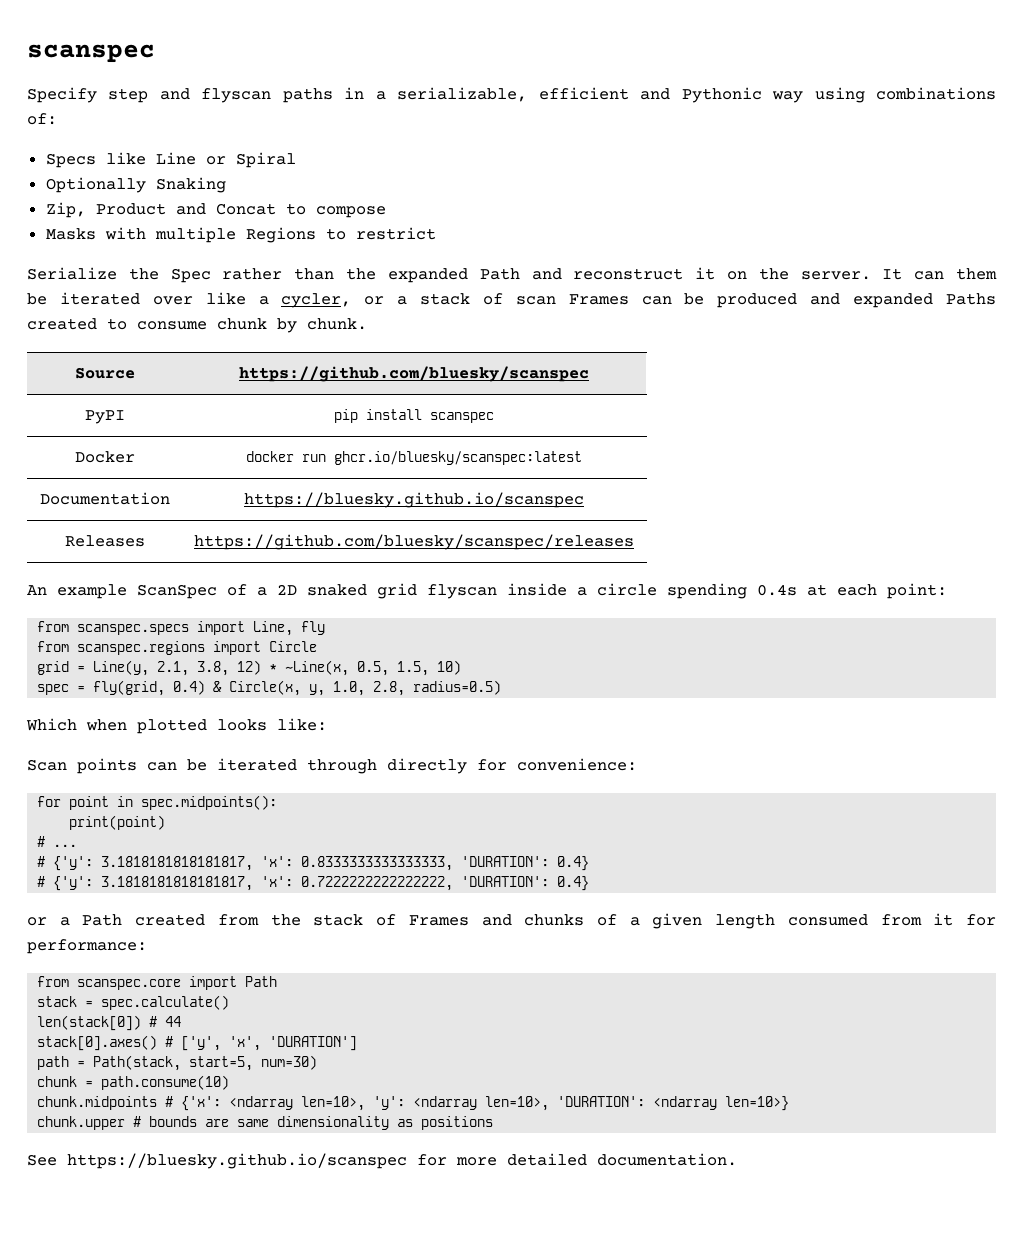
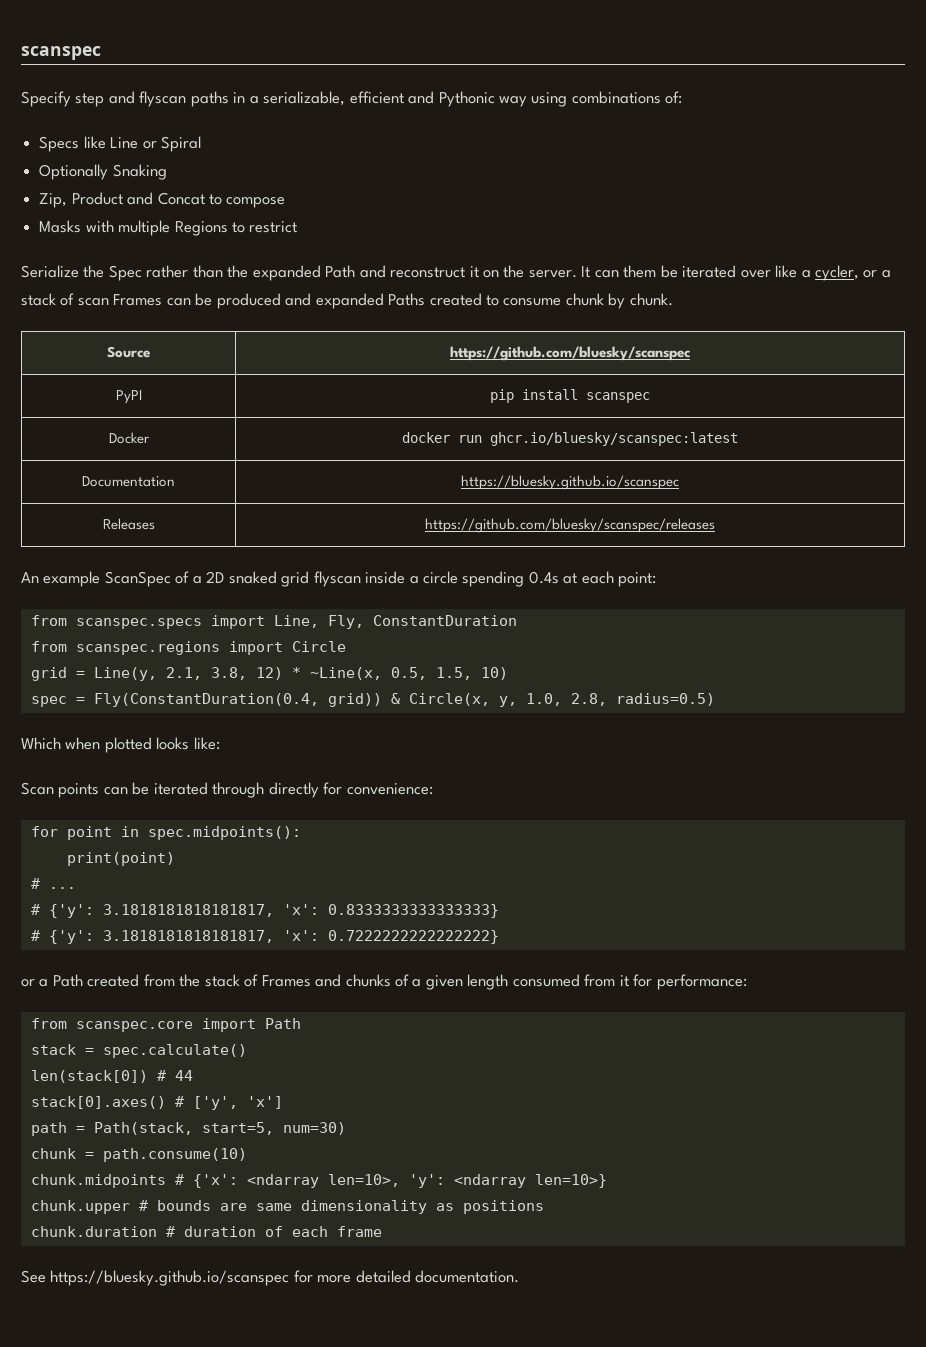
[301,621,326,635] fly -> [327,615,517,629] Fly, ConstantDuration
[93,680,206,696] fly(grid, 0.4) -> [93,693,382,707] Fly(ConstantDuration(0.4, grid))
[301,856,590,871] [37,876,590,891] 0.8333333333333333, 'DURATION': 0.4} // # {'y': 3.1818181818181817, 'x': 0.7222222222222222, 'DURATION': 0.4} -> [327,904,499,918] [30,930,499,944] 0.8333333333333333} // # {'y': 3.1818181818181817, 'x': 0.7222222222222222}
[229,1036,358,1051] 'x', 'DURATION'] -> [246,1096,283,1109] 'x']
[485,1096,718,1111] len=10>, 'DURATION': <ndarray -> (526, 1181) none
(494, 1123) none -> [30,1226,382,1237] // chunk.duration # duration of each frame

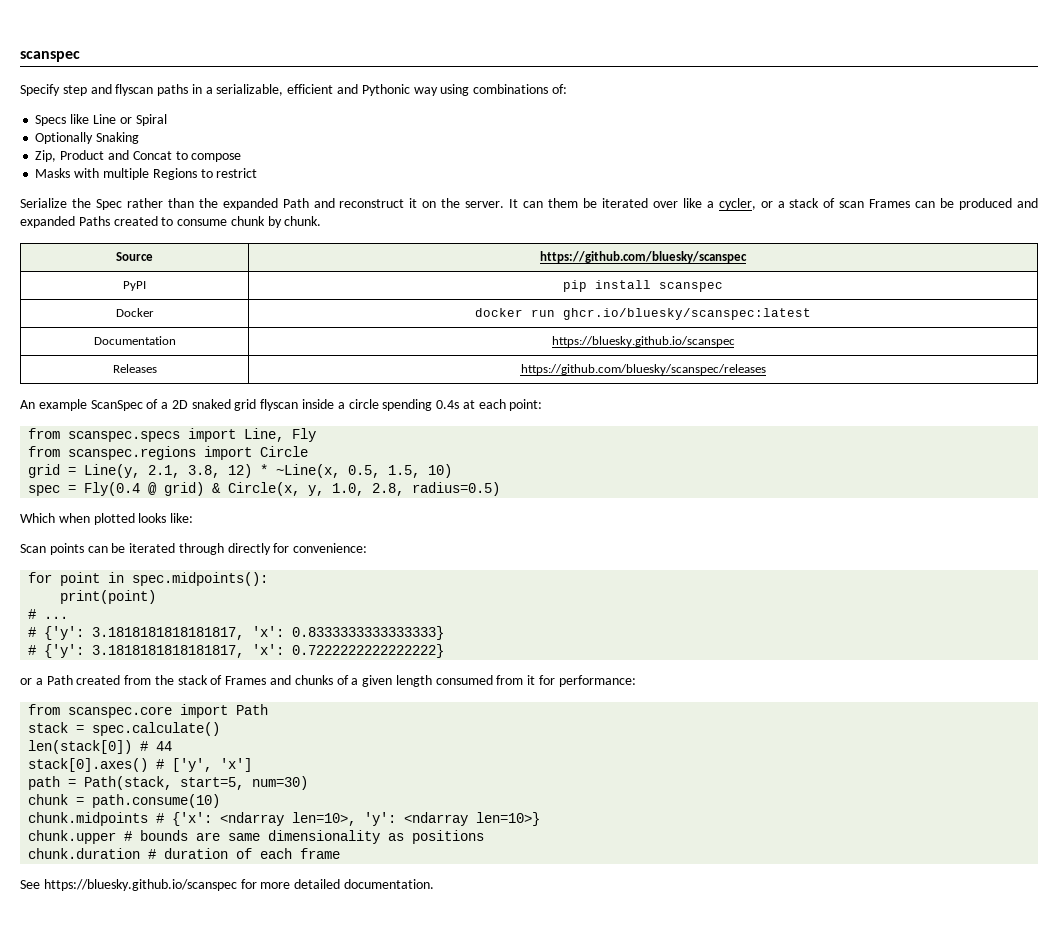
[327,615,517,629] Fly, ConstantDuration -> [292,428,317,442] Fly
[93,693,382,707] Fly(ConstantDuration(0.4, grid)) -> [84,482,205,496] Fly(0.4 @ grid)

